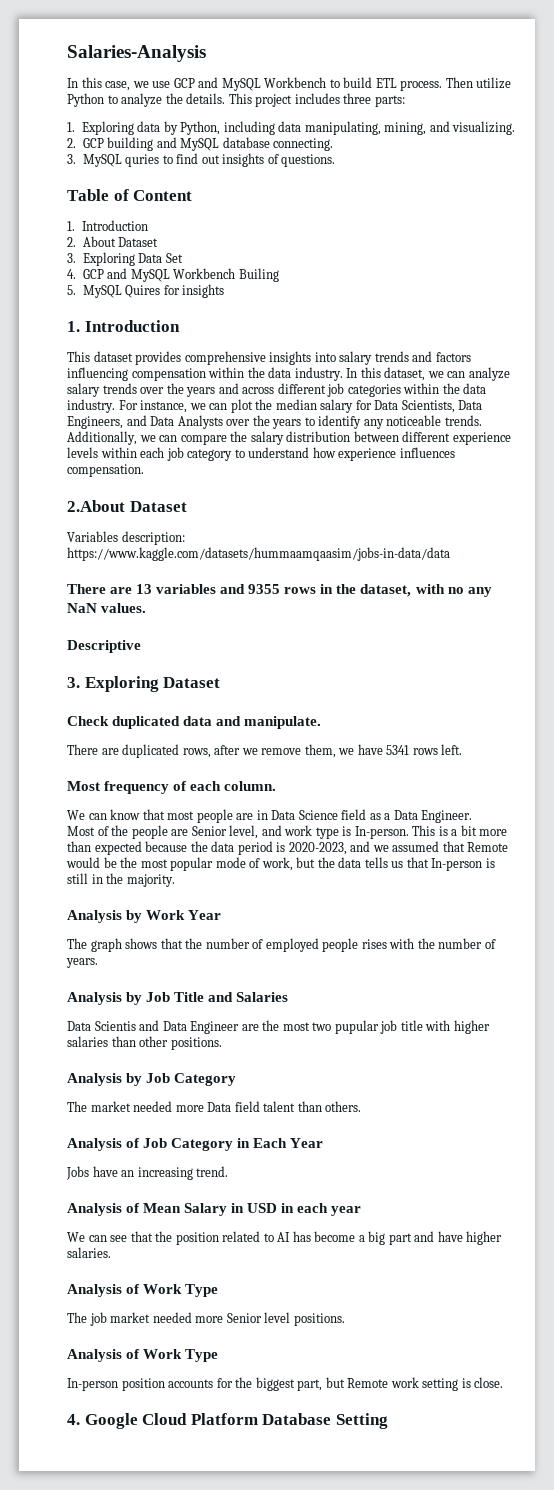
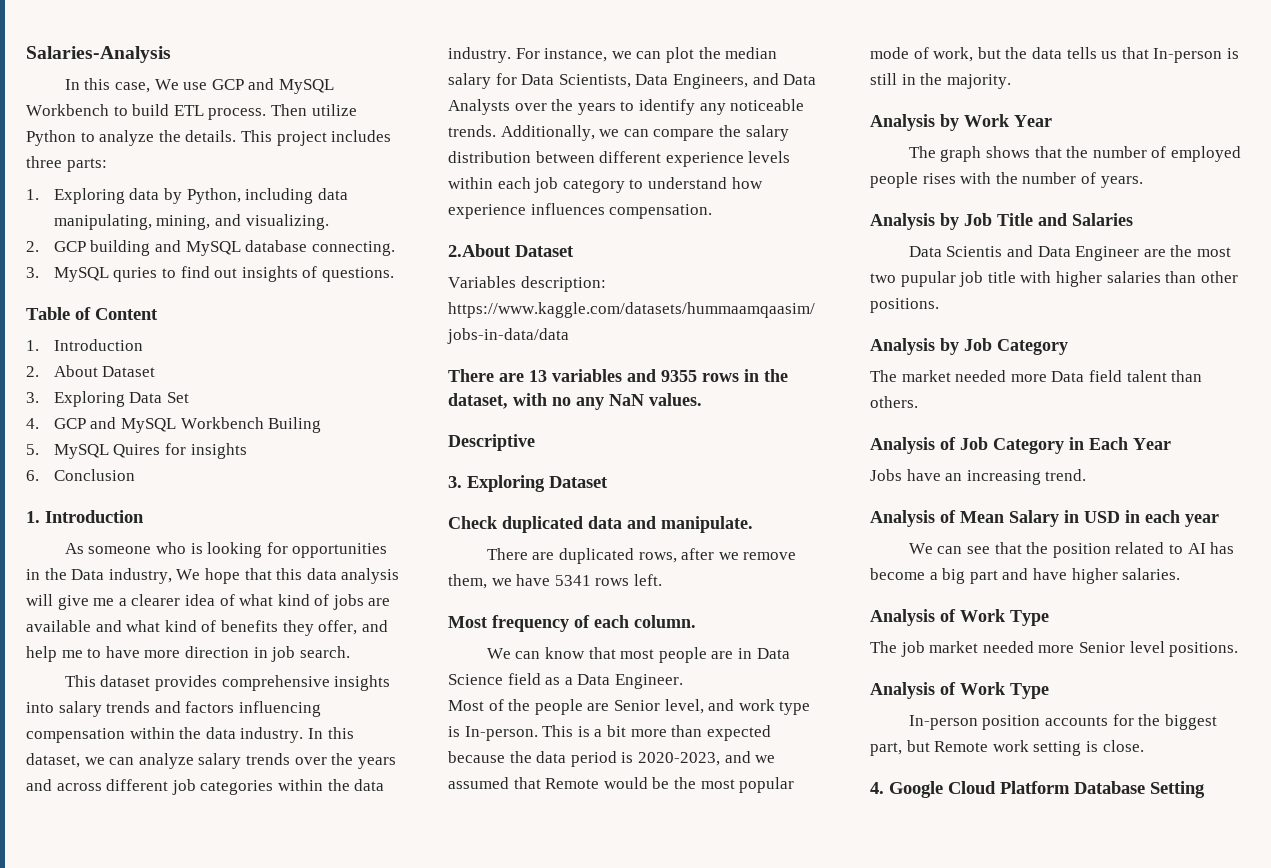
[132,81,149,88] we -> [154,79,179,90] We
[67,320,180,332] // 1. Introduction -> [26,469,135,481] [26,510,144,523] [64,542,388,558] [26,568,400,584] [26,594,391,610] [26,620,388,636] [26,646,350,662] // 6. Conclusion // 1. Introduction // As someone who is looking for opportunities in the Data industry, We hope that this data analysis will give me a clearer idea of what kind of jobs are available and what kind of benefits they offer, and help me to have more direction in job search.

